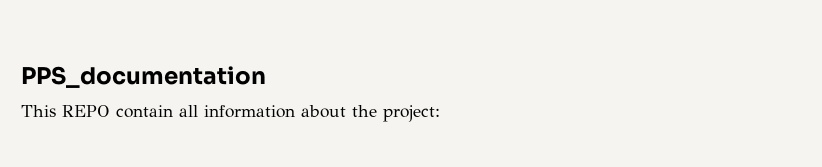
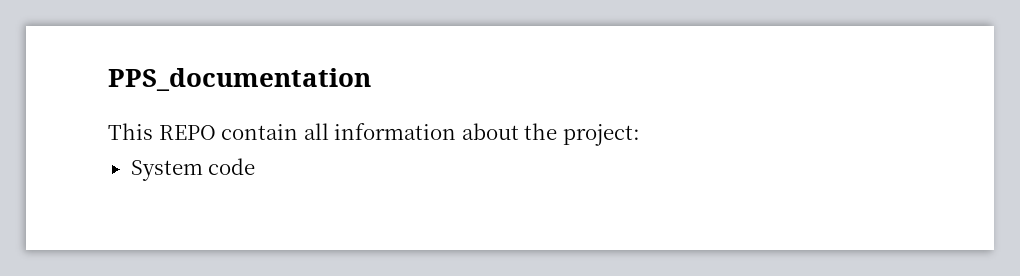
(440, 113) none -> [130,158,256,181] // System code

